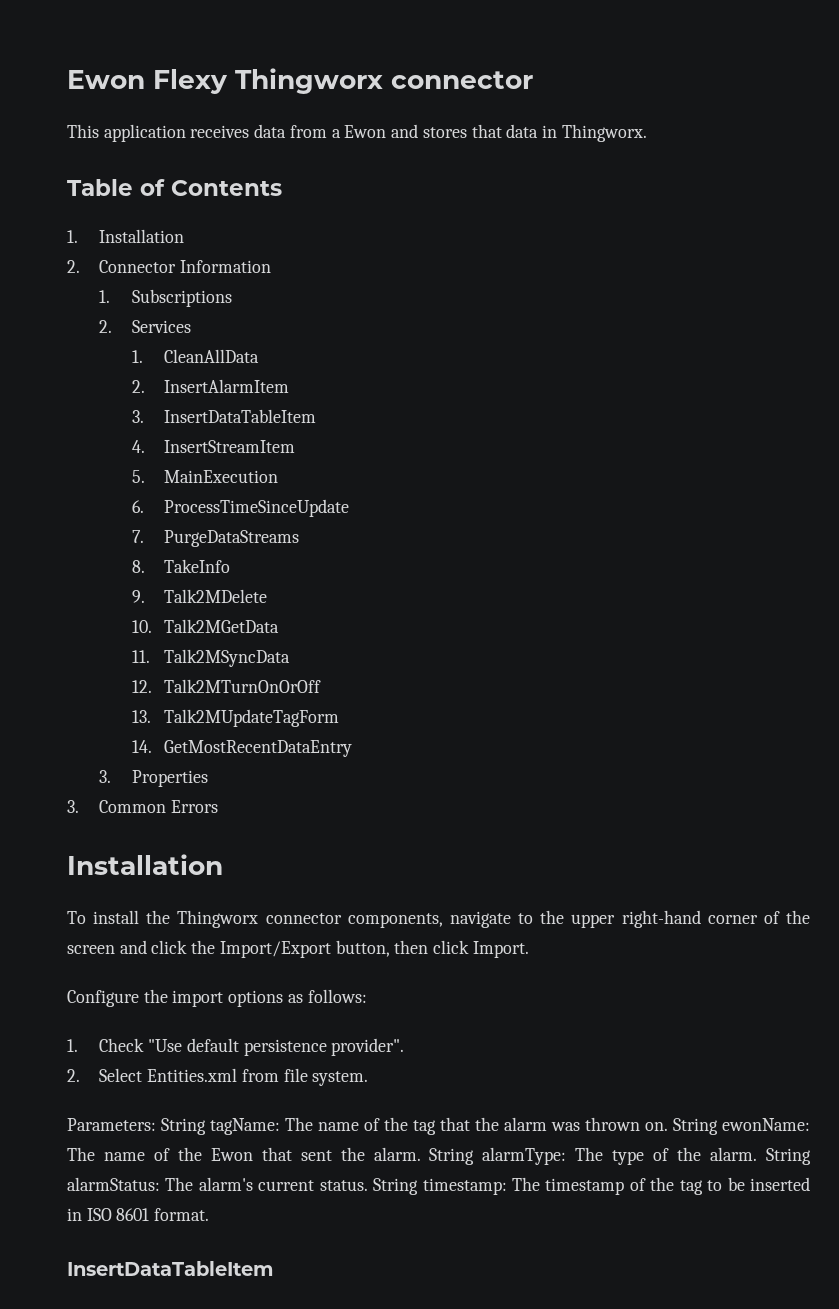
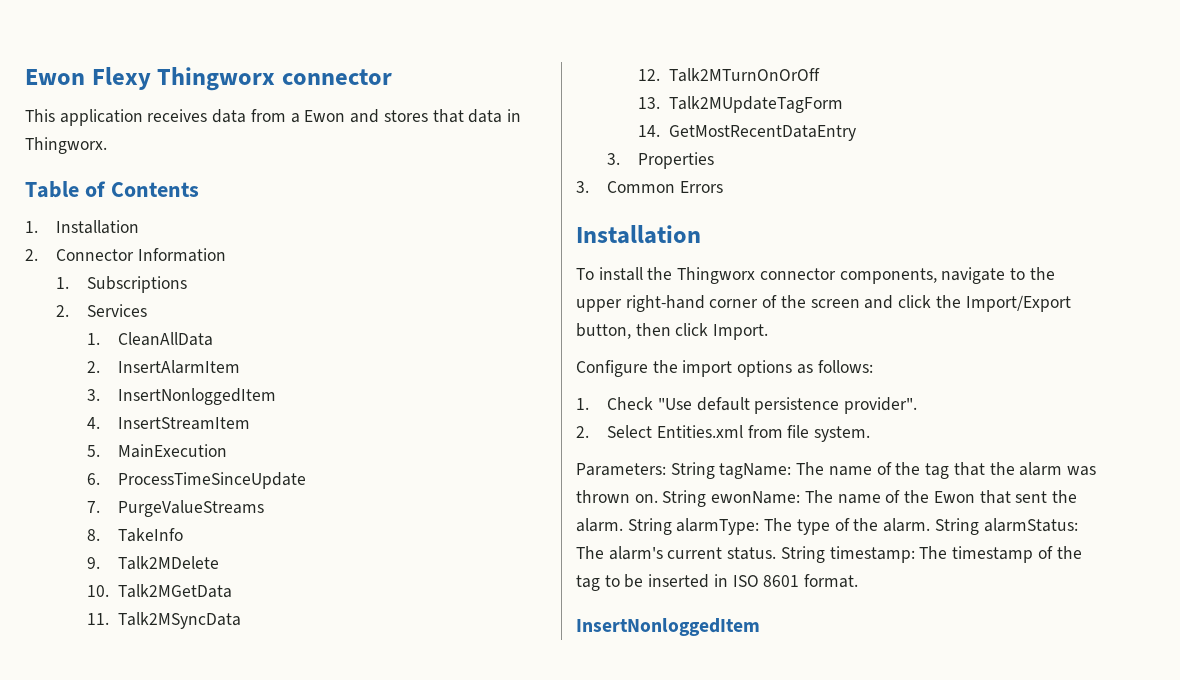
[164,409,317,423] InsertDataTableItem -> [118,388,277,405] InsertNonloggedItem
[164,530,300,547] PurgeDataStreams -> [118,500,265,517] PurgeValueStreams
[67,1261,273,1276] InsertDataTableItem -> [576,618,760,636] InsertNonloggedItem

